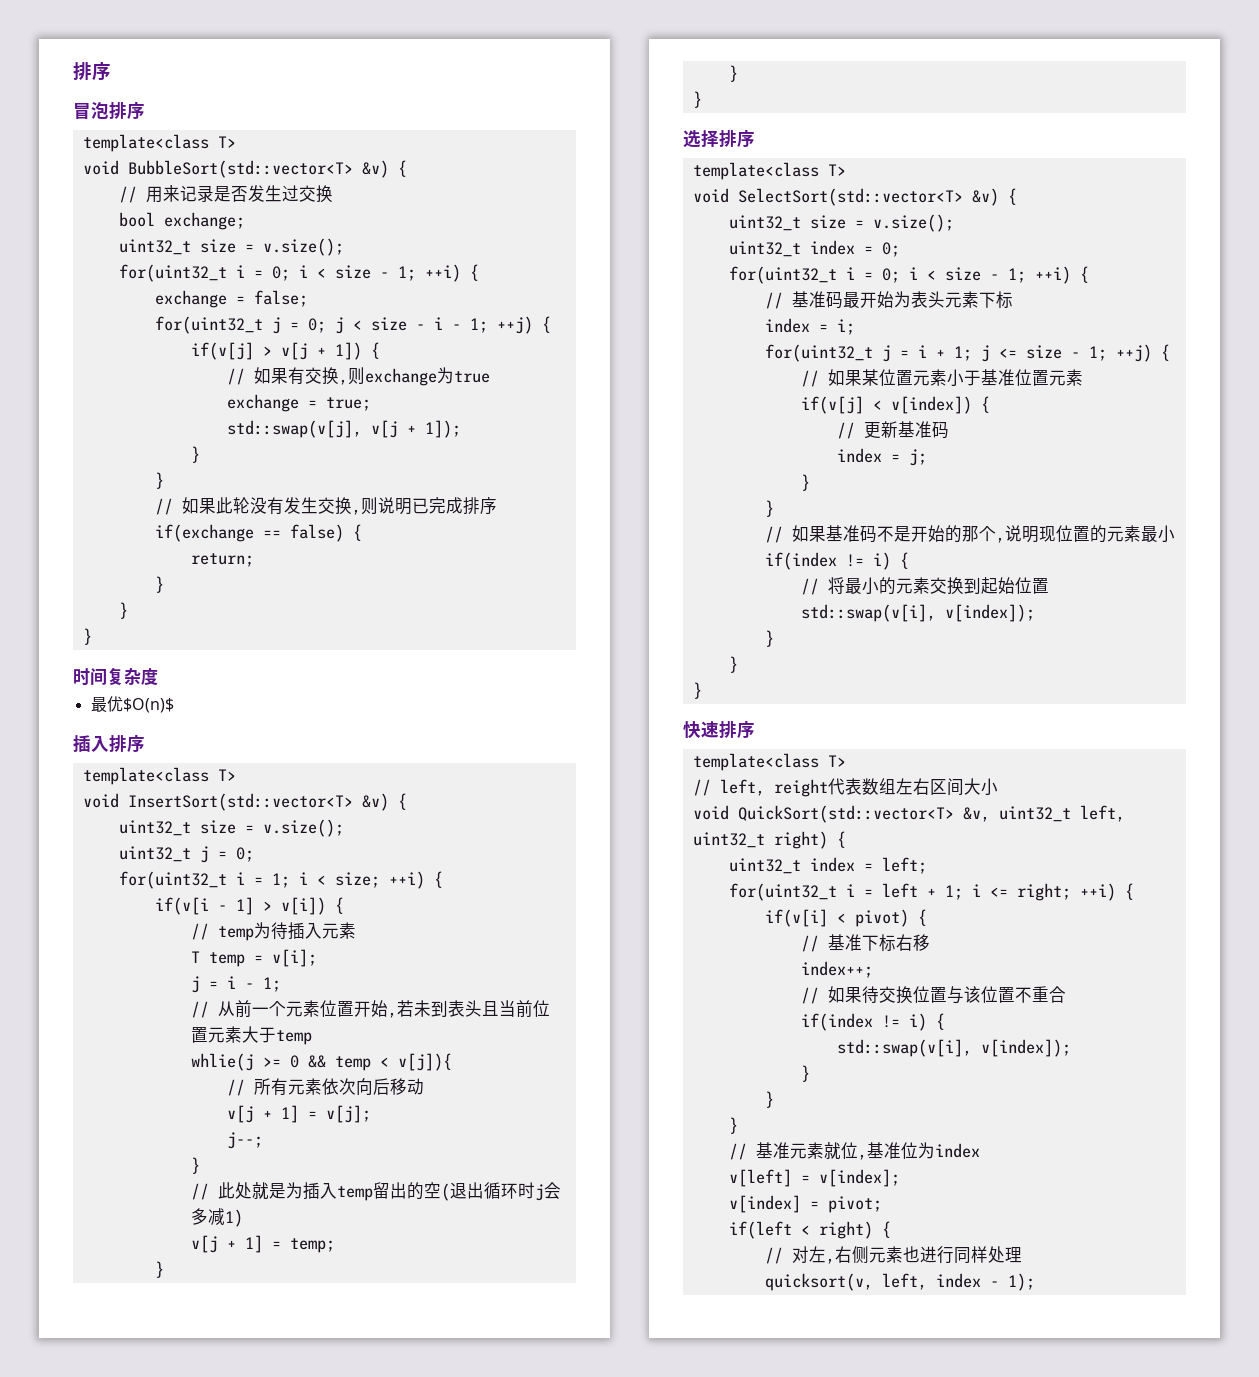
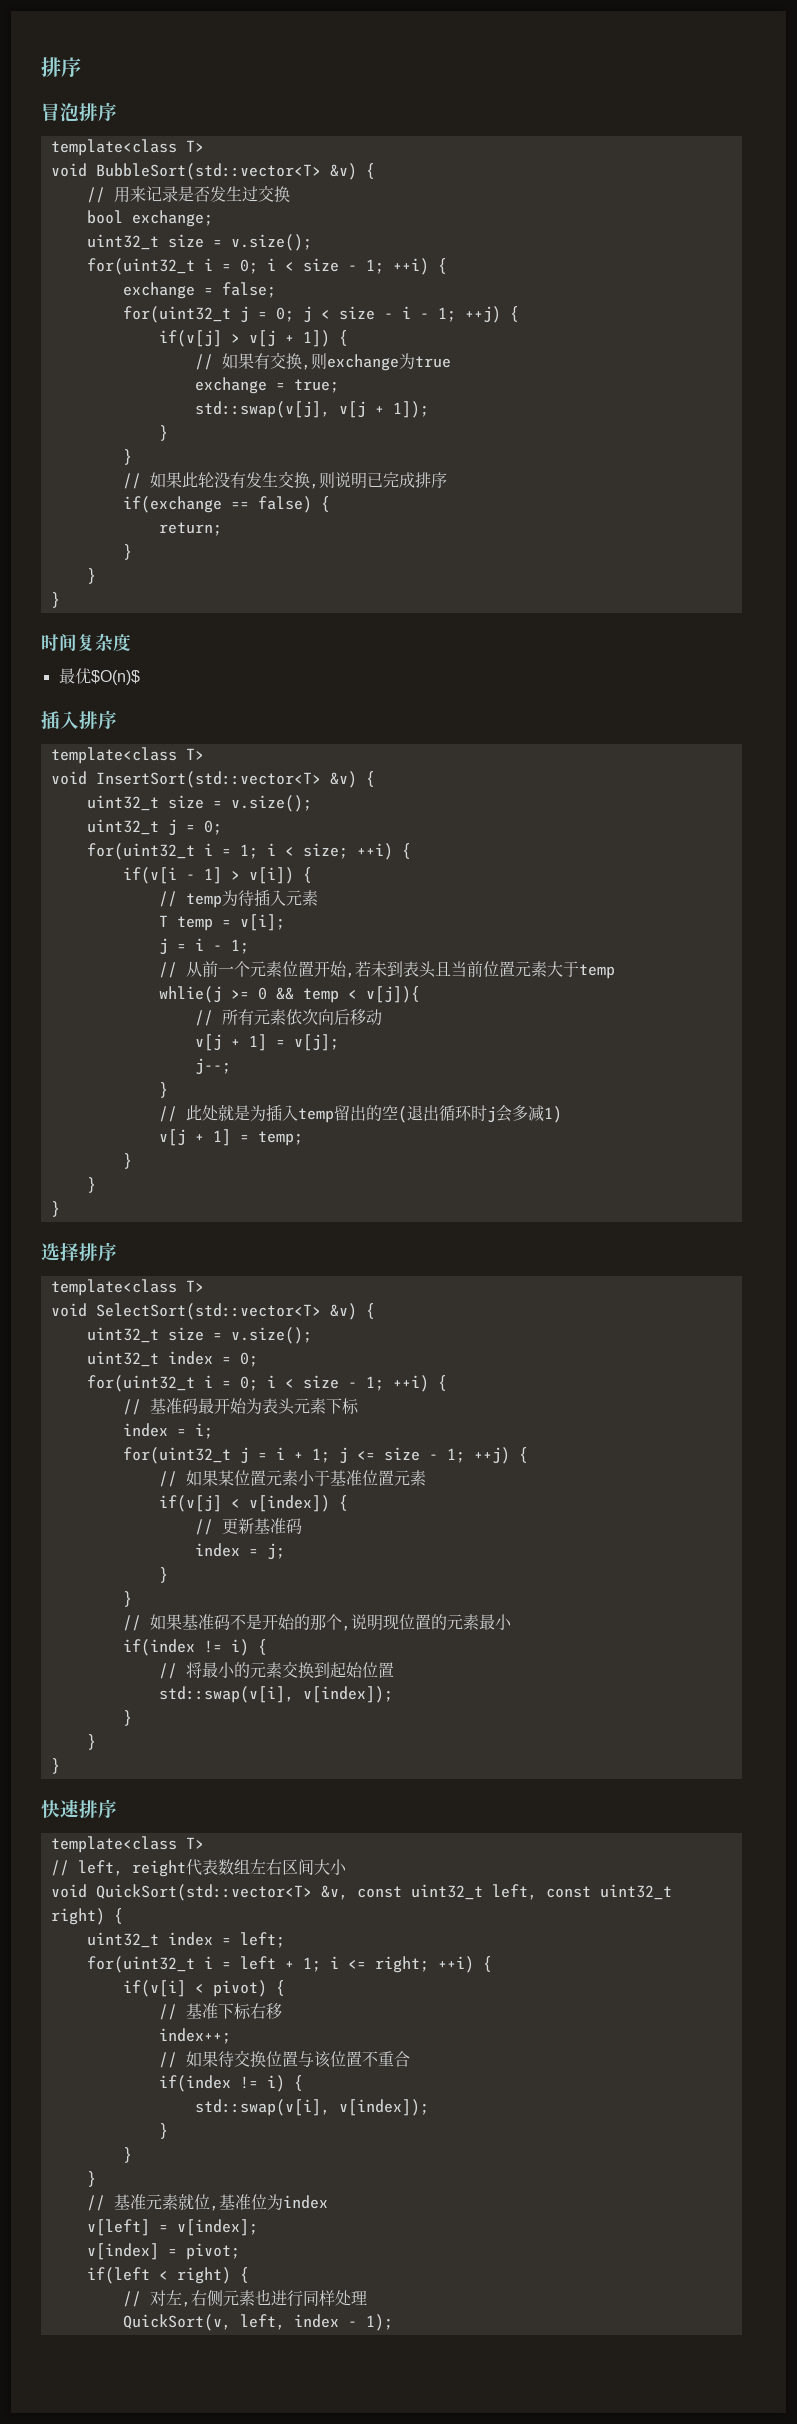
(990, 814) none -> [356,1886,402,1898] const
(1125, 813) none -> [545,1886,591,1898] const
[764,1273,873,1291] quicksort(v, -> [122,2314,231,2331] QuickSort(v,

